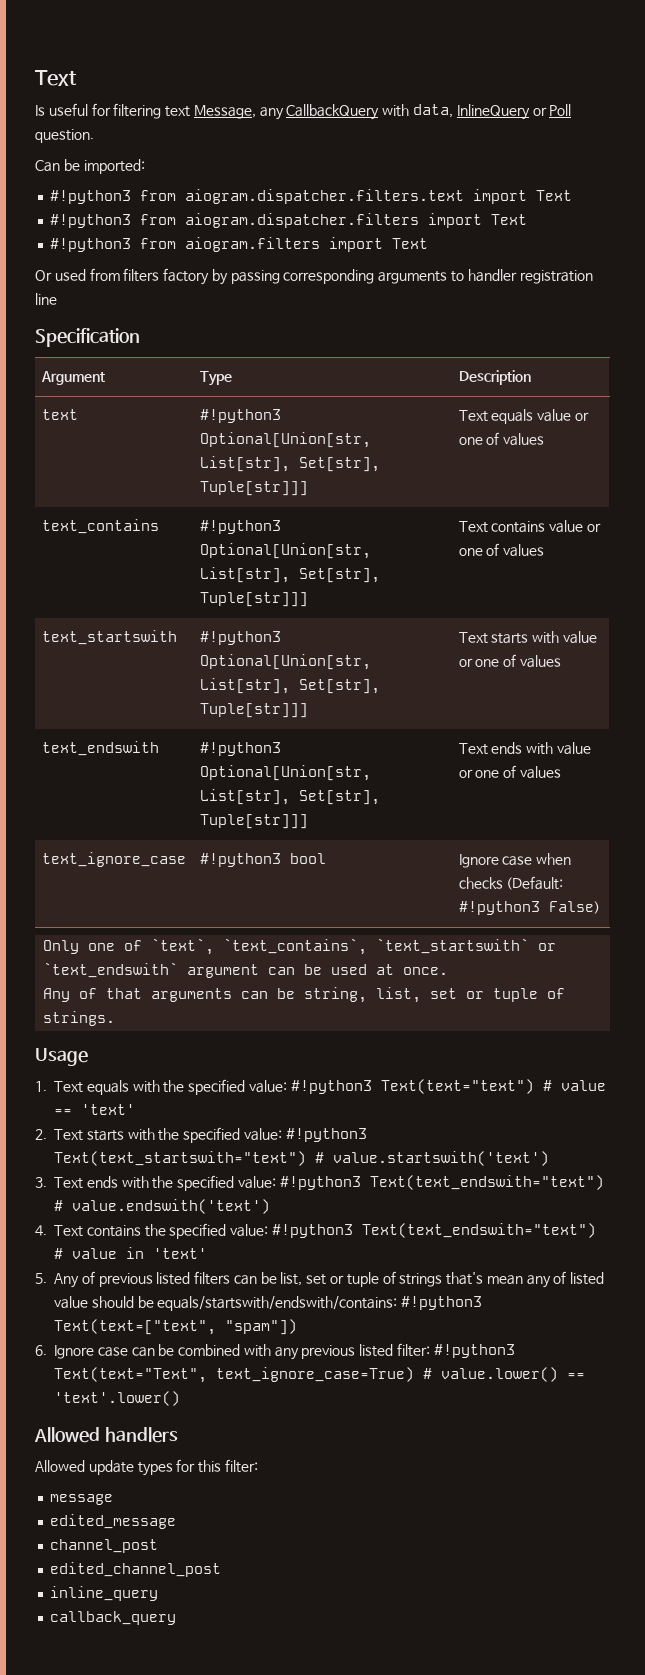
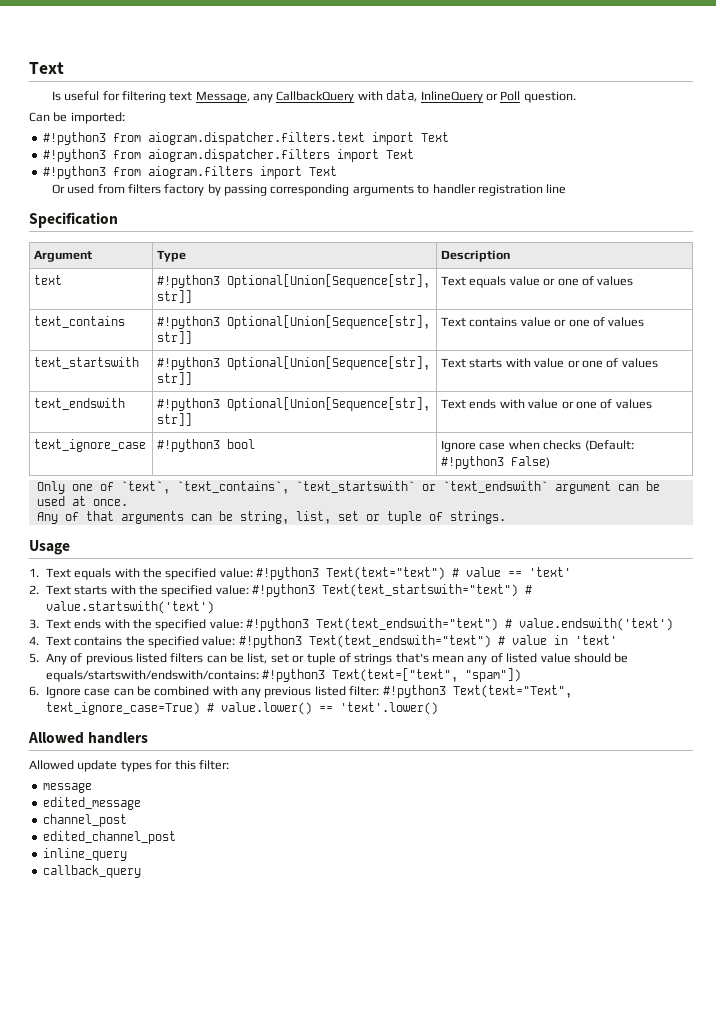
[199,432,371,448] [199,456,380,472] [199,481,308,496] Optional[Union[str, List[str], Set[str], Tuple[str]]] -> [227,274,431,288] [157,290,193,303] Optional[Union[Sequence[str], str]]
[199,543,371,559] [199,567,380,583] [199,592,308,607] Optional[Union[str, List[str], Set[str], Tuple[str]]] -> [227,315,431,329] [157,331,193,344] Optional[Union[Sequence[str], str]]
[199,654,371,670] [199,678,380,694] [199,703,308,718] Optional[Union[str, List[str], Set[str], Tuple[str]]] -> [227,356,431,370] [157,372,193,385] Optional[Union[Sequence[str], str]]
[199,765,371,781] [199,789,380,805] [199,814,308,829] Optional[Union[str, List[str], Set[str], Tuple[str]]] -> [227,397,431,411] [157,413,193,426] Optional[Union[Sequence[str], str]]

